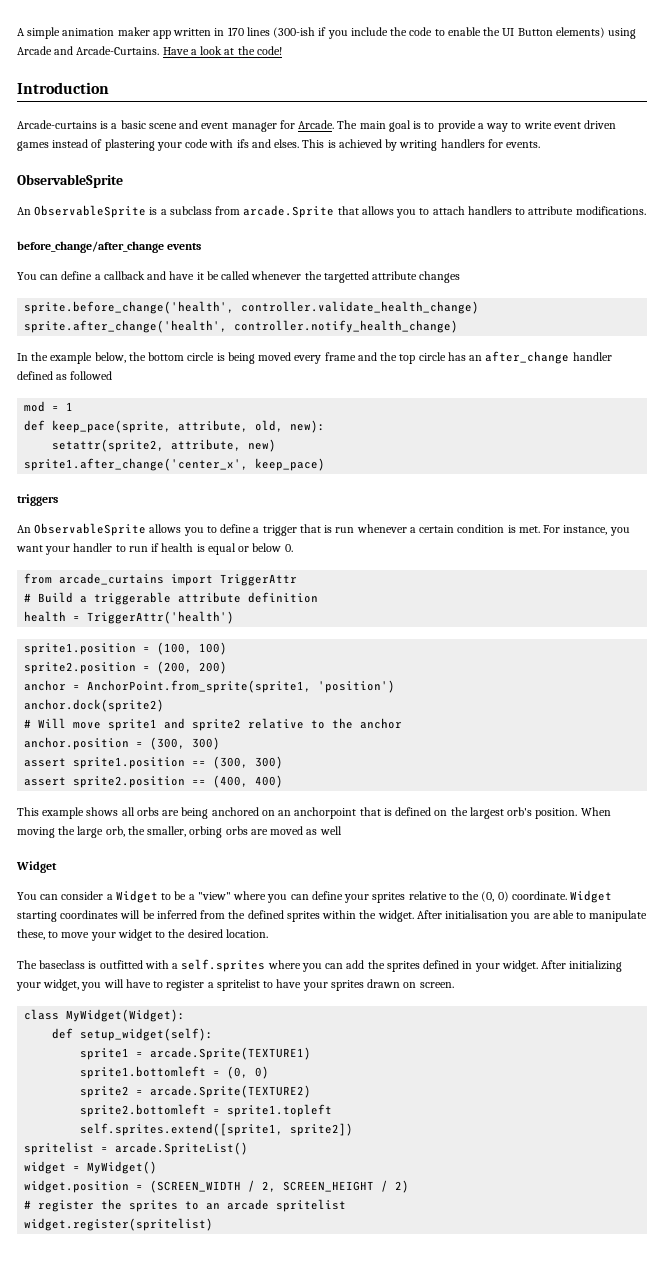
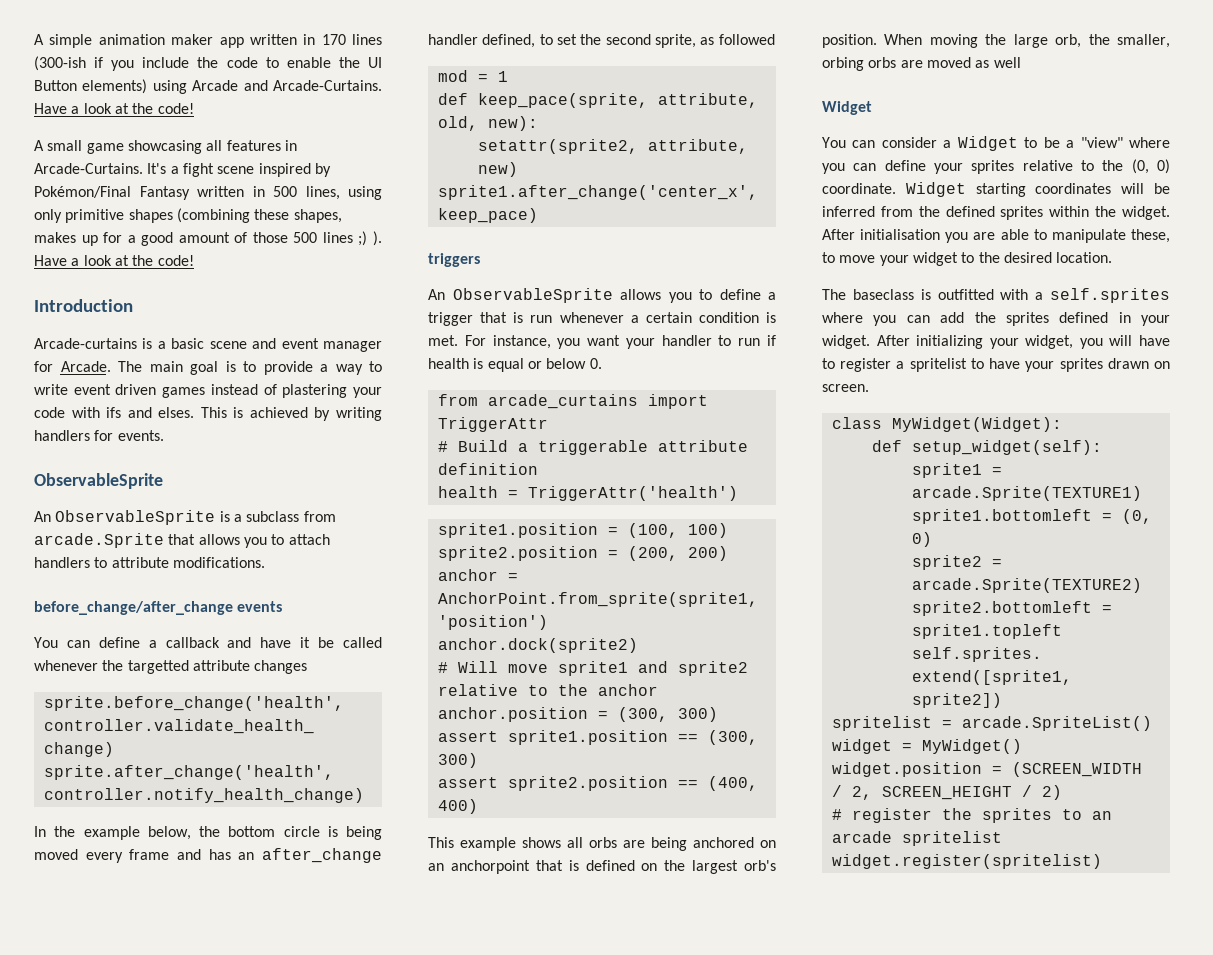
(282, 50) none -> [34,140,297,154] [34,163,331,177] [34,186,382,200] [34,208,342,223] [34,231,383,246] [34,255,194,266] // A small game showcasing all features in Arcade-Curtains. It's a fight scene inspired by Pokémon/Final Fantasy written in 500 lines, using only primitive shapes (combining these shapes, makes up for a good amount of those 500 lines ;) ). Have a look at the code!
[380,352,446,364] the top circle -> (201, 854) none
[17,371,53,380] defined -> [482,34,696,48] defined, to set the second sprite,

